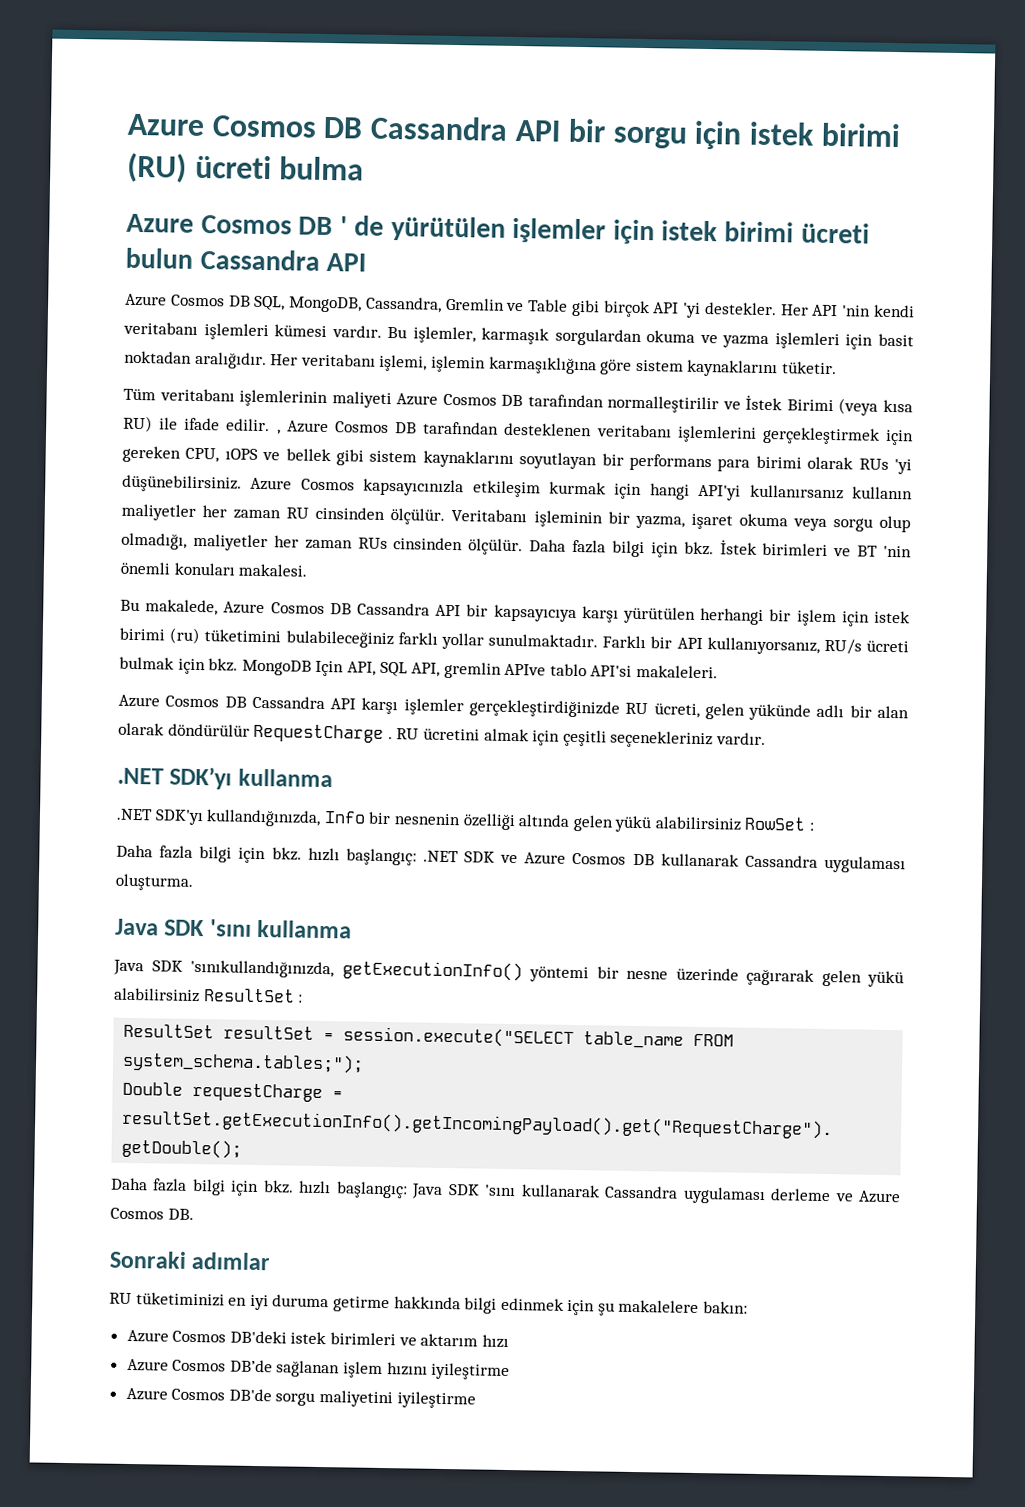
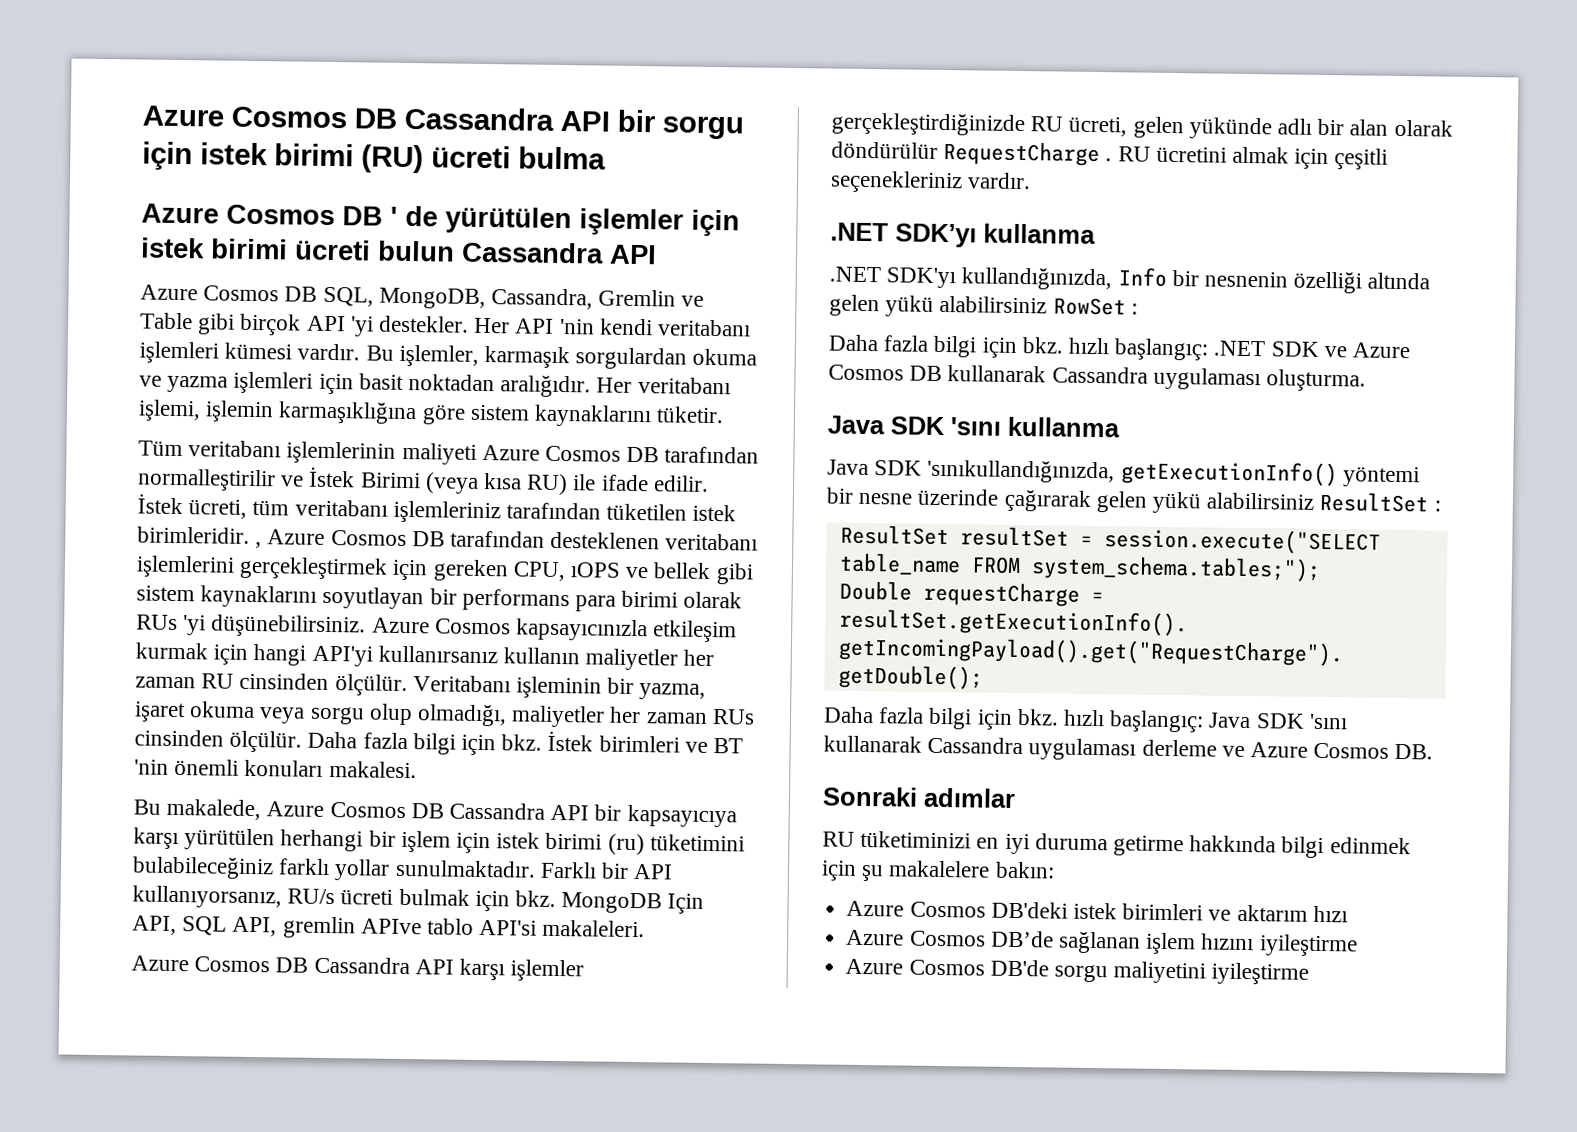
(271, 425) none -> [137,493,737,524] [137,526,250,544] İstek ücreti, tüm veritabanı işlemleriniz tarafından tüketilen istek birimleridir.

